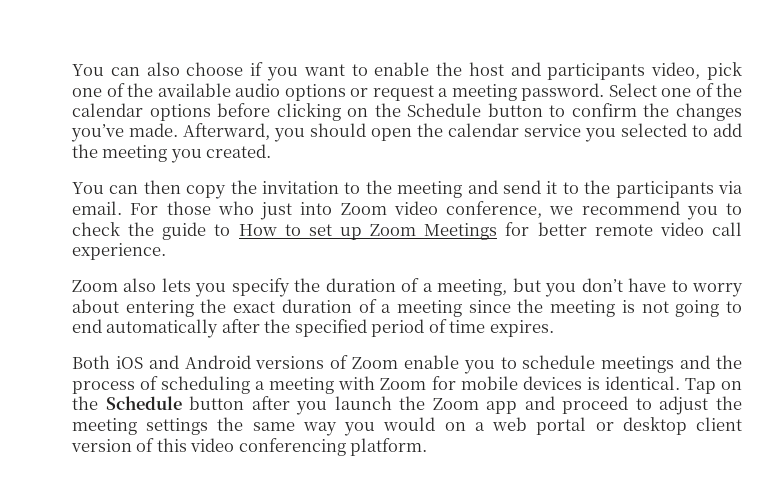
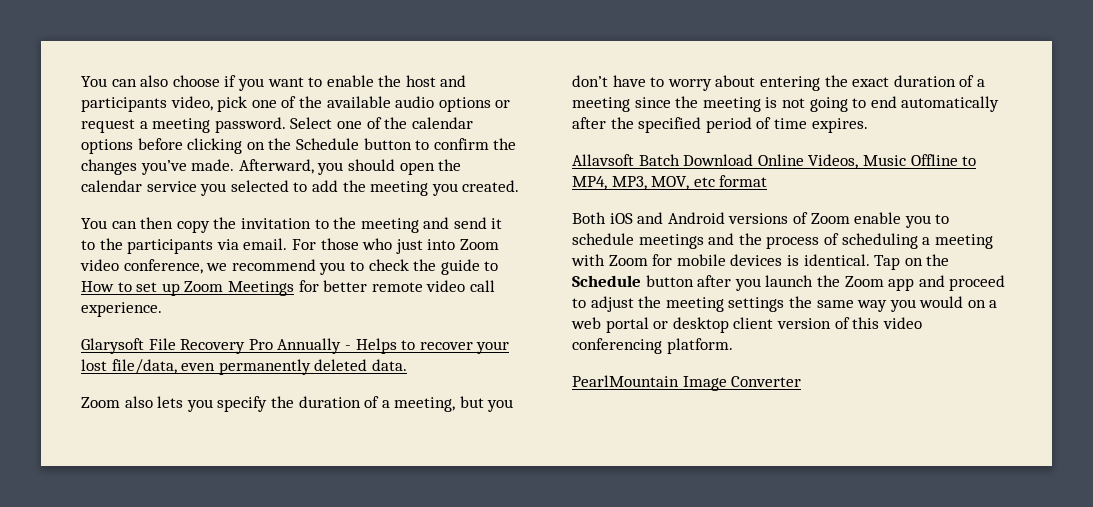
(166, 251) none -> [81,338,510,354] [81,359,407,375] // Glarysoft File Recovery Pro Annually - Helps to recover your lost file/data, even permanently deleted data.
(554, 328) none -> [572,154,977,169] [572,175,768,190] // Allavsoft Batch Download Online Videos, Music Offline to MP4, MP3, MOV, etc format
(428, 447) none -> [572,375,802,391] // PearlMountain Image Converter

